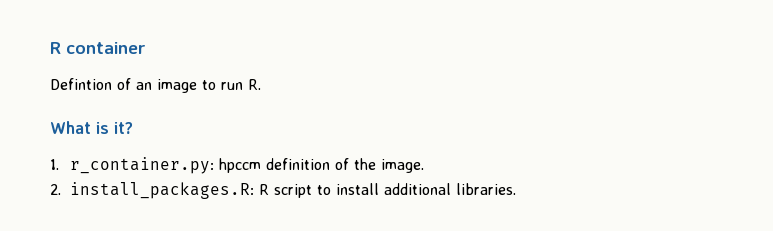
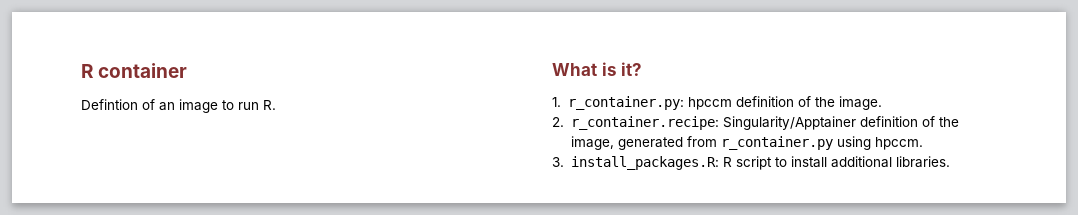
(61, 189) none -> [570,116,959,130] [570,136,923,150] [552,157,564,167] r_container.recipe: Singularity/Apptainer definition of the image, generated from r_container.py using hpccm. // 3.

